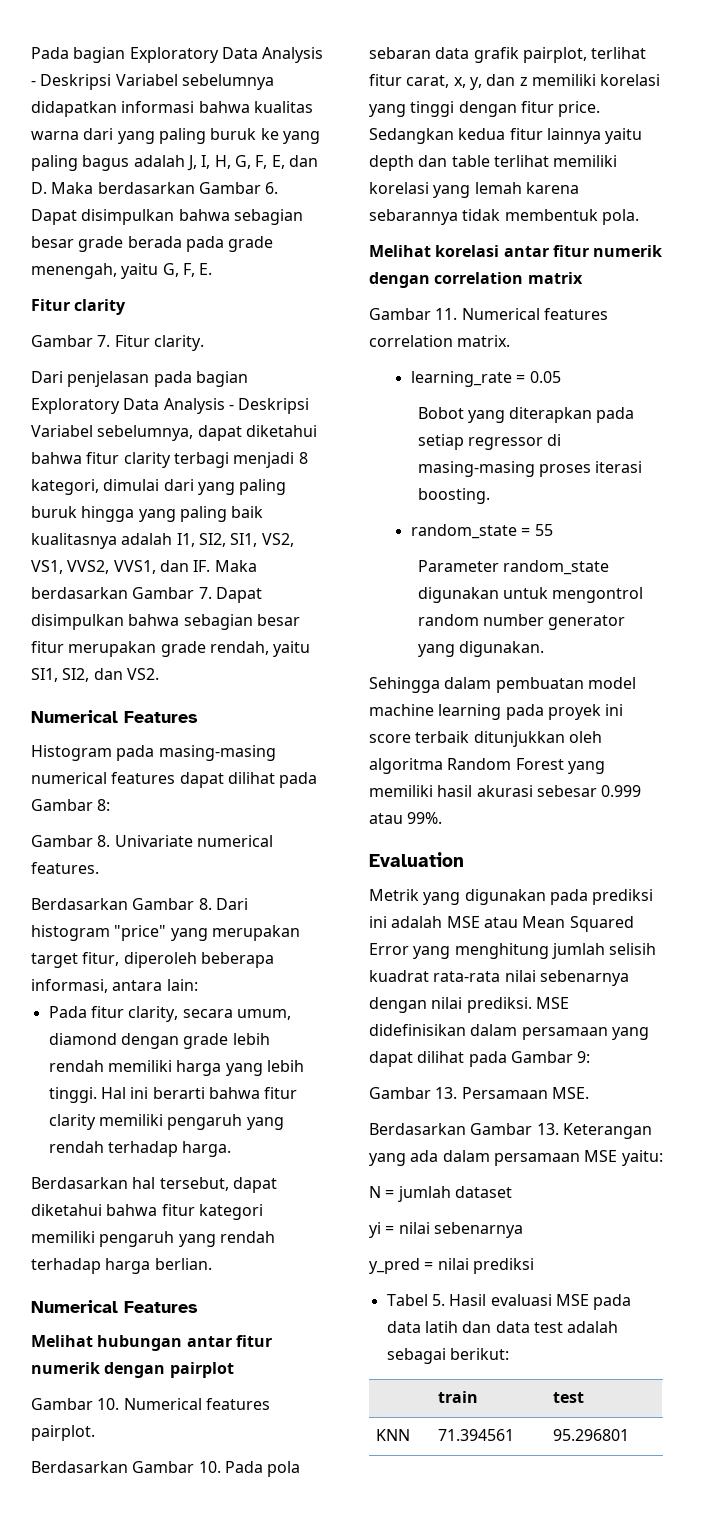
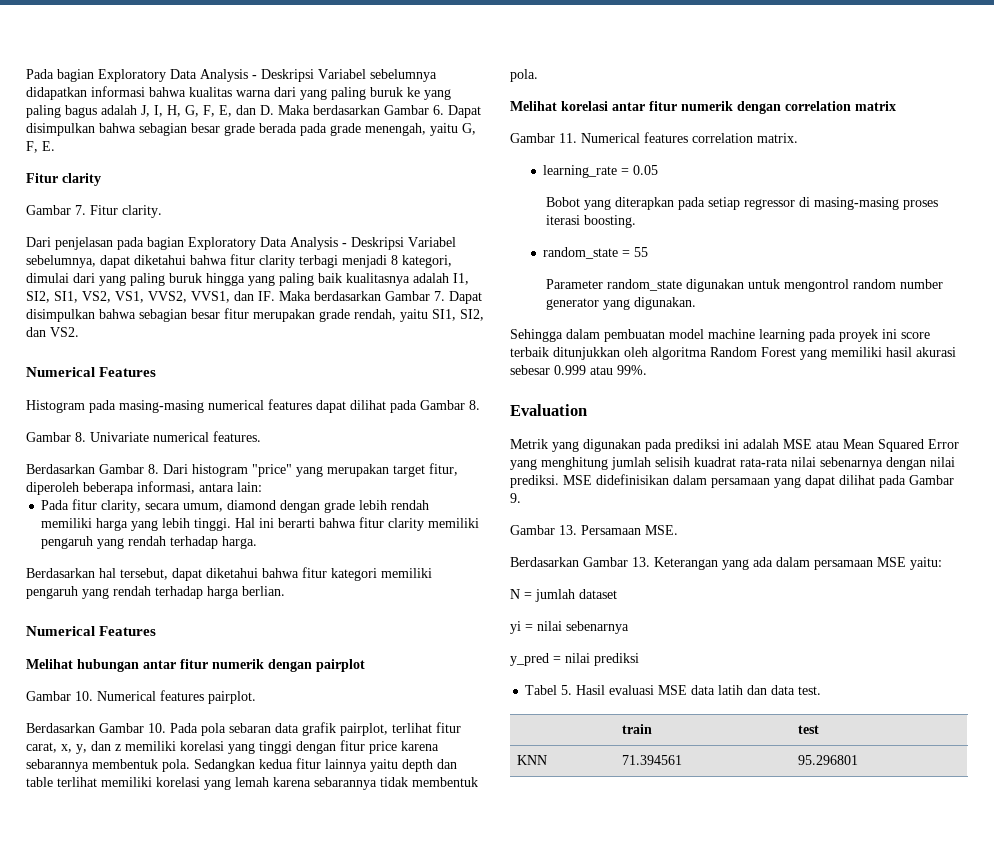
[97,799,111,811] 8: -> [469,400,480,410] 8.
[558,101,601,117] price. -> [369,741,439,754] [26,759,190,772] price karena sebarannya membentuk pola.
[577,1051,591,1063] 9: -> [510,493,521,503] 9.
[593,1294,632,1310] pada -> (688, 690) none
[533,1321,619,1333] [386,1348,509,1364] test adalah sebagai berikut: -> [798,686,822,695] test.

